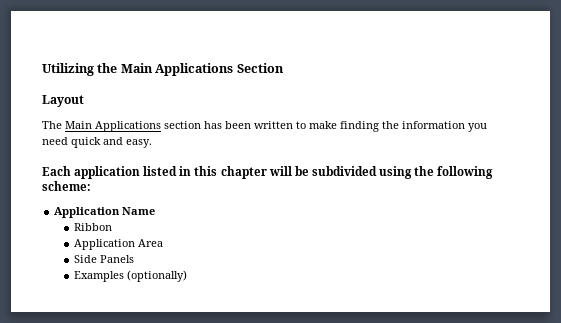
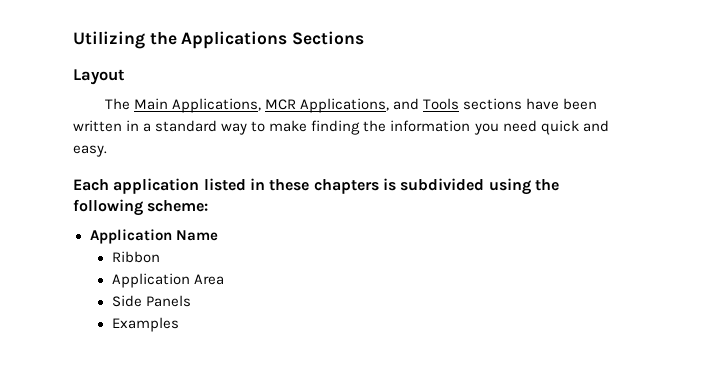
[120,63,284,76] Main Applications Section -> [181,31,365,49] Applications Sections
[95,121,293,132] Applications section has been written -> [171,98,598,113] [73,120,248,135] Applications, MCR Applications, and Tools sections have been written in a standard way
[194,166,309,179] this chapter will be -> [269,178,396,194] these chapters is
[127,270,188,282] (optionally) -> (179, 324) none

